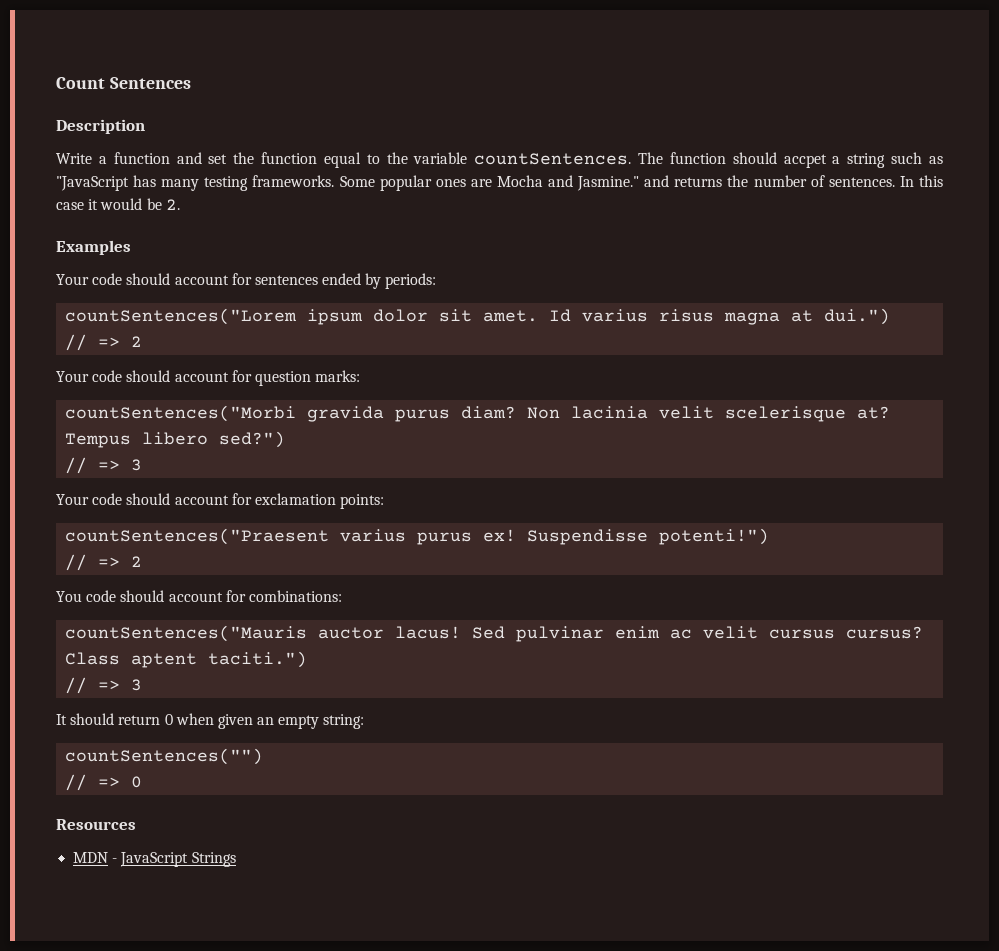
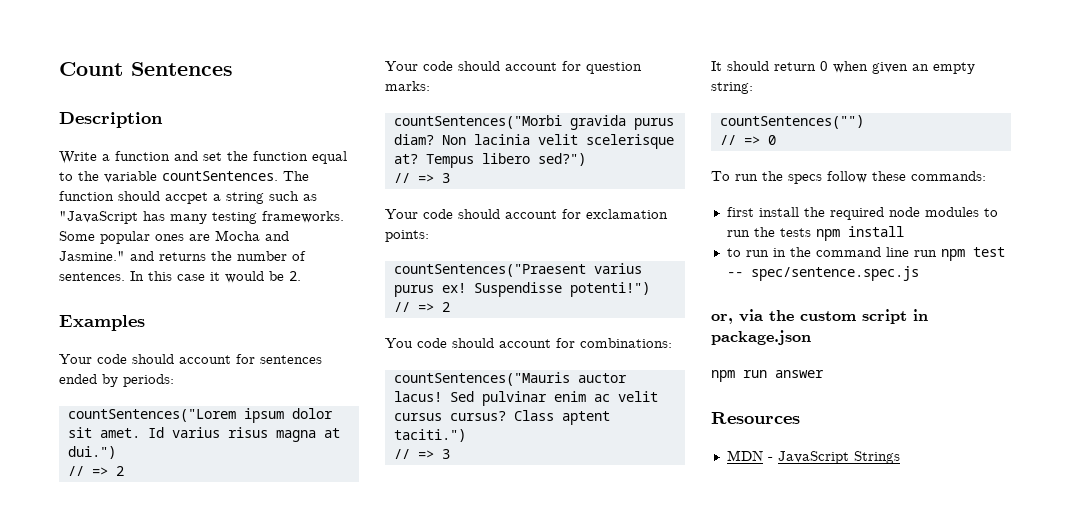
(143, 782) none -> [711,171,986,184] [726,207,998,220] [726,226,904,241] [726,247,1005,261] [726,266,919,281] [711,309,928,324] [711,330,811,345] [711,370,824,382] // To run the specs follow these commands: // first install the required node modules to run the tests npm install // to run in the command line run npm test -- spec/sentence.spec.js // or, via the custom script in package.json // npm run answer

